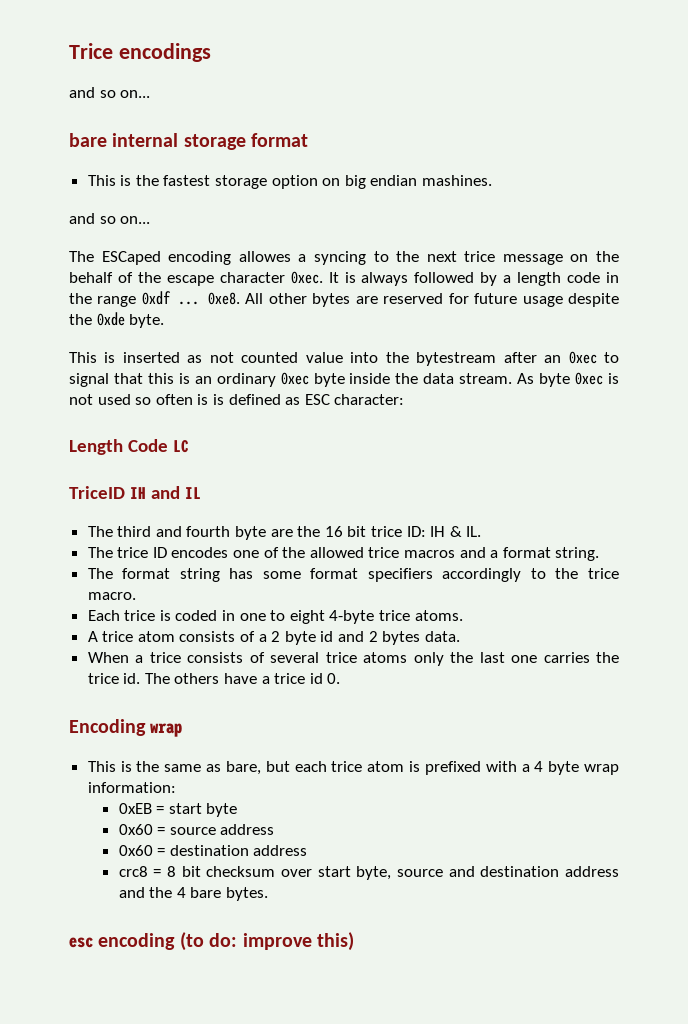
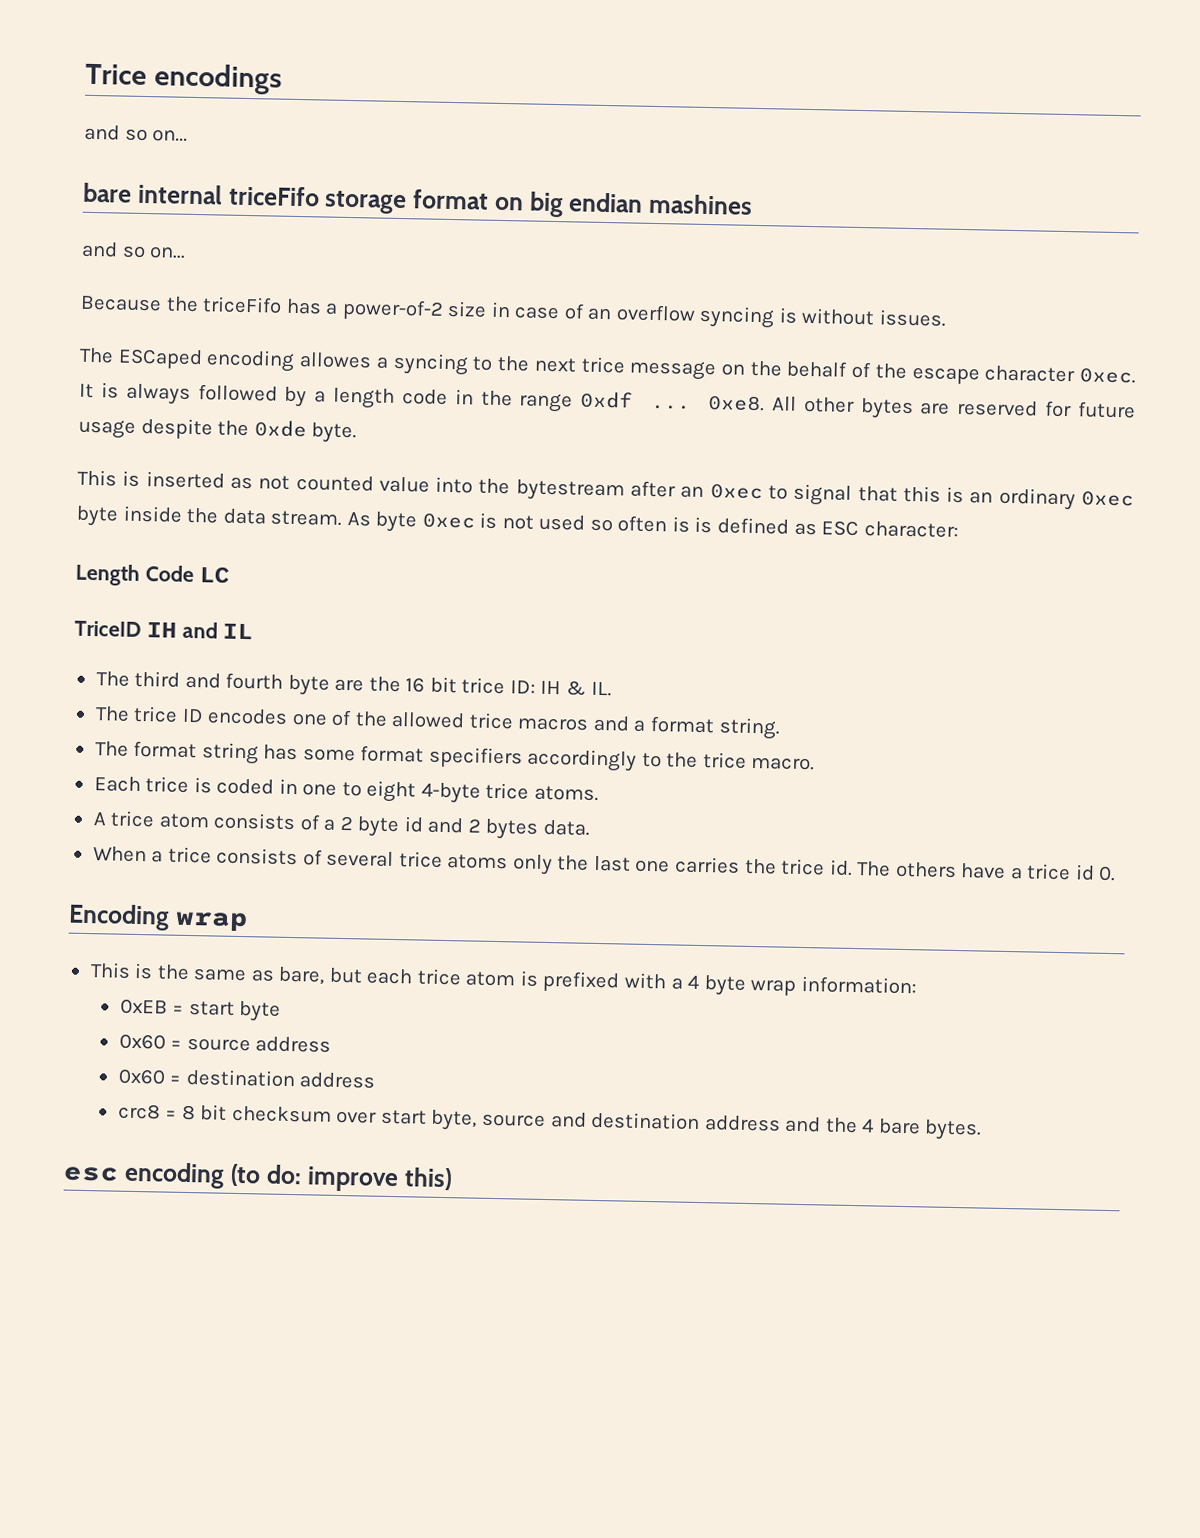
(179, 140) none -> [227,185,320,207] triceFifo
[87,175,318,189] // This is the fastest storage option -> (489, 199) none
[422,175,493,186] [69,213,151,224] mashines. // and so on... -> [648,193,753,215] [81,241,187,259] [80,295,948,329] mashines // and so on... // Because the triceFifo has a power-of-2 size in case of an overflow syncing is without issues.

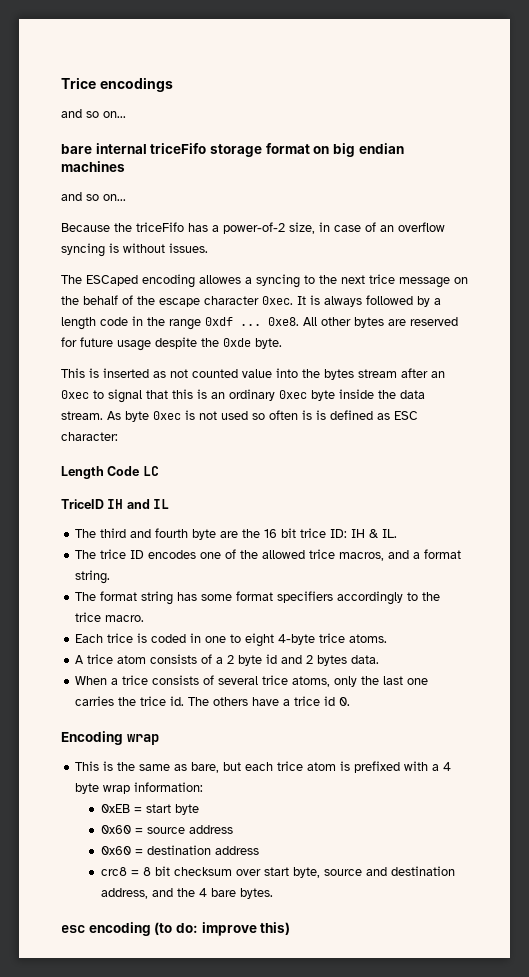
[648,193,753,215] mashines -> [61,161,125,172] machines
[447,300,488,318] size -> [289,222,315,234] size,
[515,479,625,502] bytestream -> [324,369,397,380] bytes stream
[517,717,589,731] macros -> [339,552,385,561] macros,
[447,854,509,870] atoms -> [292,676,331,687] atoms,
[703,1115,781,1132] address -> [100,888,148,899] address,

